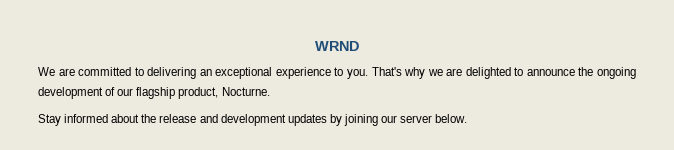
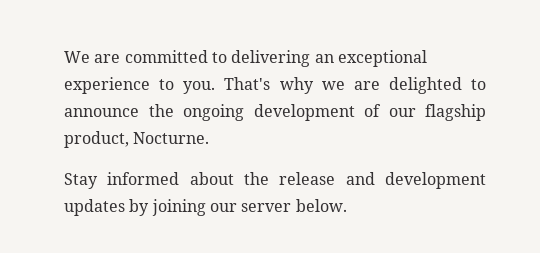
[315,41,359,51] WRND // -> (64, 57) none

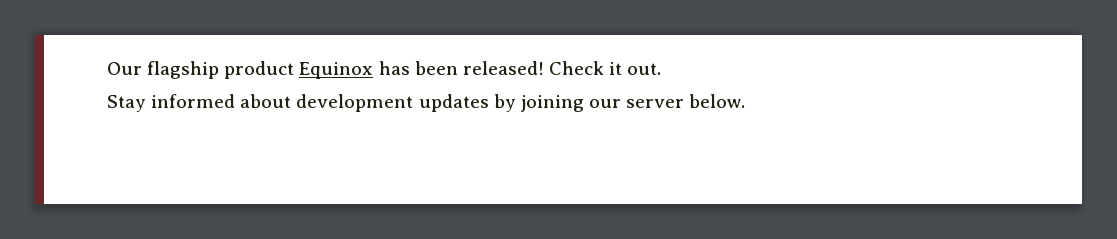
[64,50,427,67] [64,77,486,94] [64,104,486,121] [64,131,210,148] We are committed to delivering an exceptional experience to you. That's why we are delighted to announce the ongoing development of our flagship product, Nocturne. -> [107,61,662,79] Our flagship product Equinox has been released! Check it out.
[244,172,375,185] the release and -> (292, 101) none

